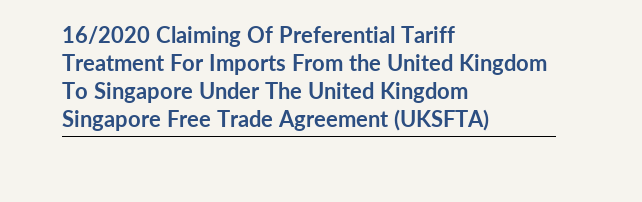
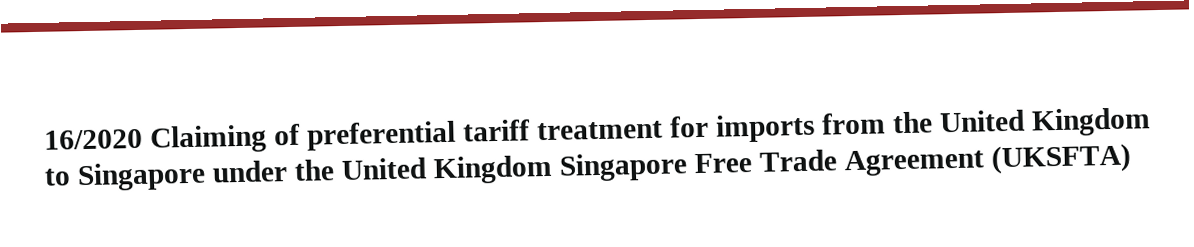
[246,26,455,43] [62,54,547,75] [62,82,302,103] Of Preferential Tariff Treatment For Imports From the United Kingdom To Singapore Under The -> [272,107,1151,151] [44,159,335,192] of preferential tariff treatment for imports from the United Kingdom to Singapore under the

